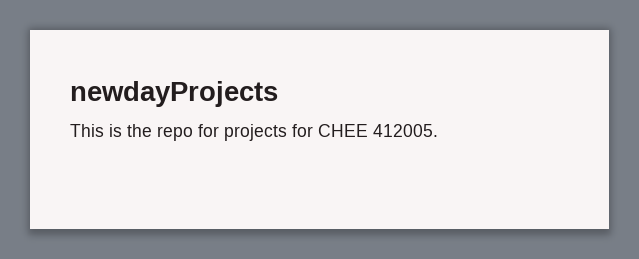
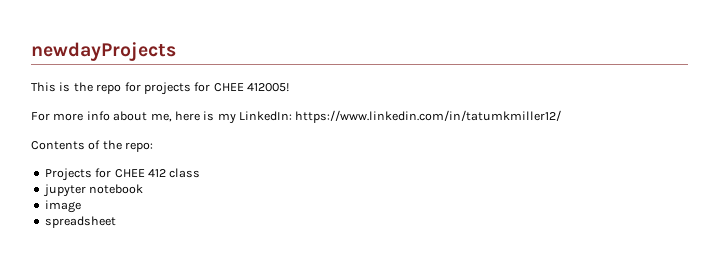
[373,124,438,137] 412005. -> [247,83,289,92] [31,110,562,124] [31,140,154,152] [44,168,201,181] [42,184,144,197] [44,200,81,213] [44,216,116,228] 412005! // For more info about me, here is my LinkedIn: https://www.linkedin.com/in/tatumkmiller12/ // Contents of the repo: // Projects for CHEE 412 class // jupyter notebook // image // spreadsheet

